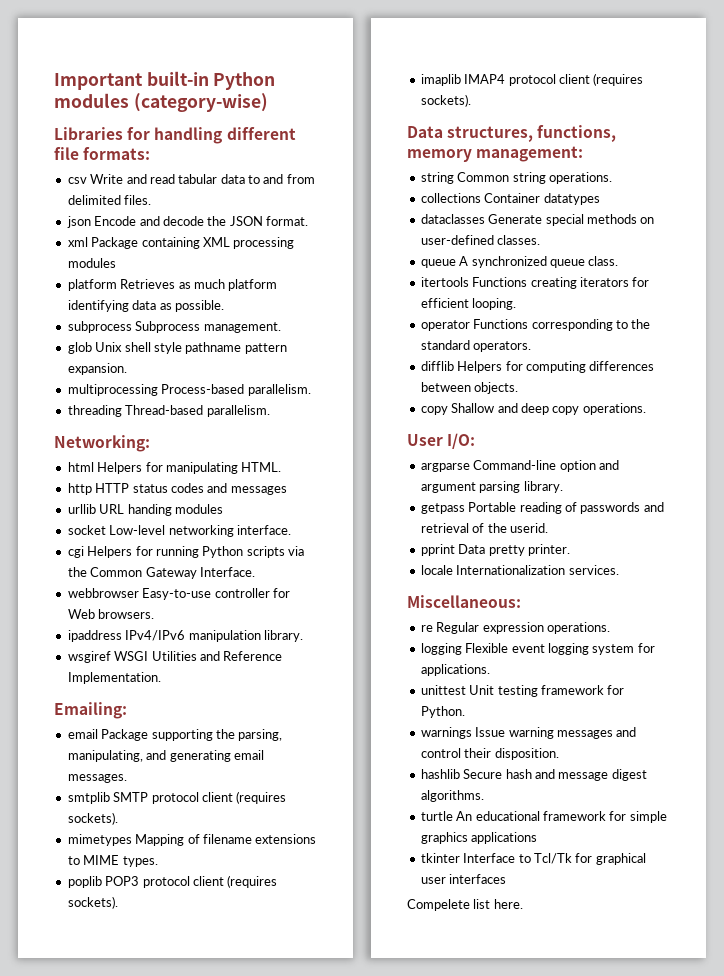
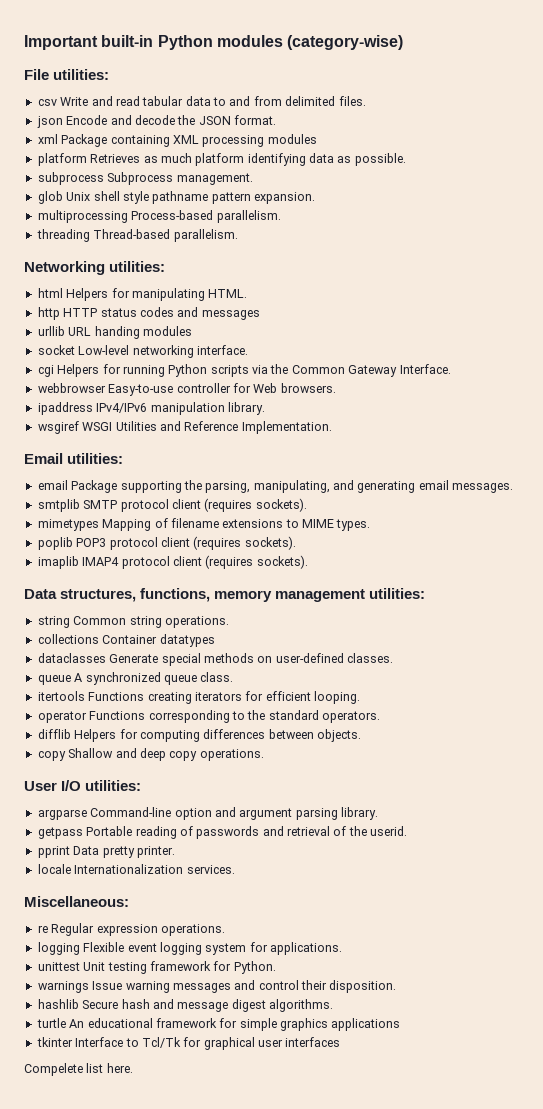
[54,127,296,144] [54,147,151,160] Libraries for handling different file formats: -> [24,69,110,80] File utilities:
[54,435,150,452] Networking: -> [24,261,166,275] Networking utilities:
[54,702,127,719] Emailing: -> [24,453,124,464] Email utilities:
[476,146,584,162] management: -> [275,588,426,602] management utilities:
[447,433,476,449] I/O: -> [61,780,142,791] I/O utilities:

